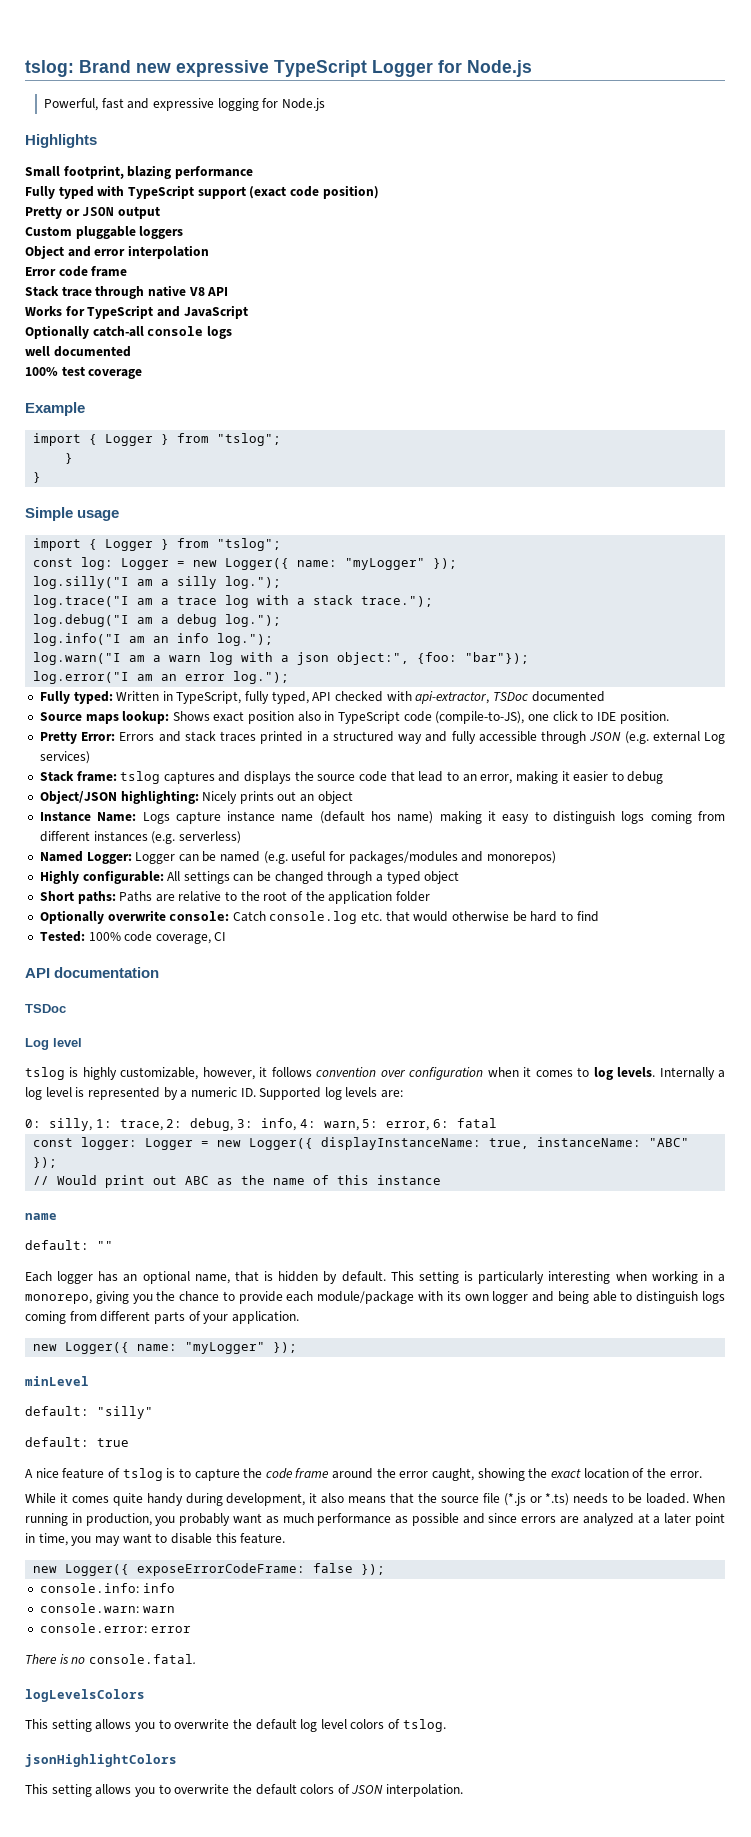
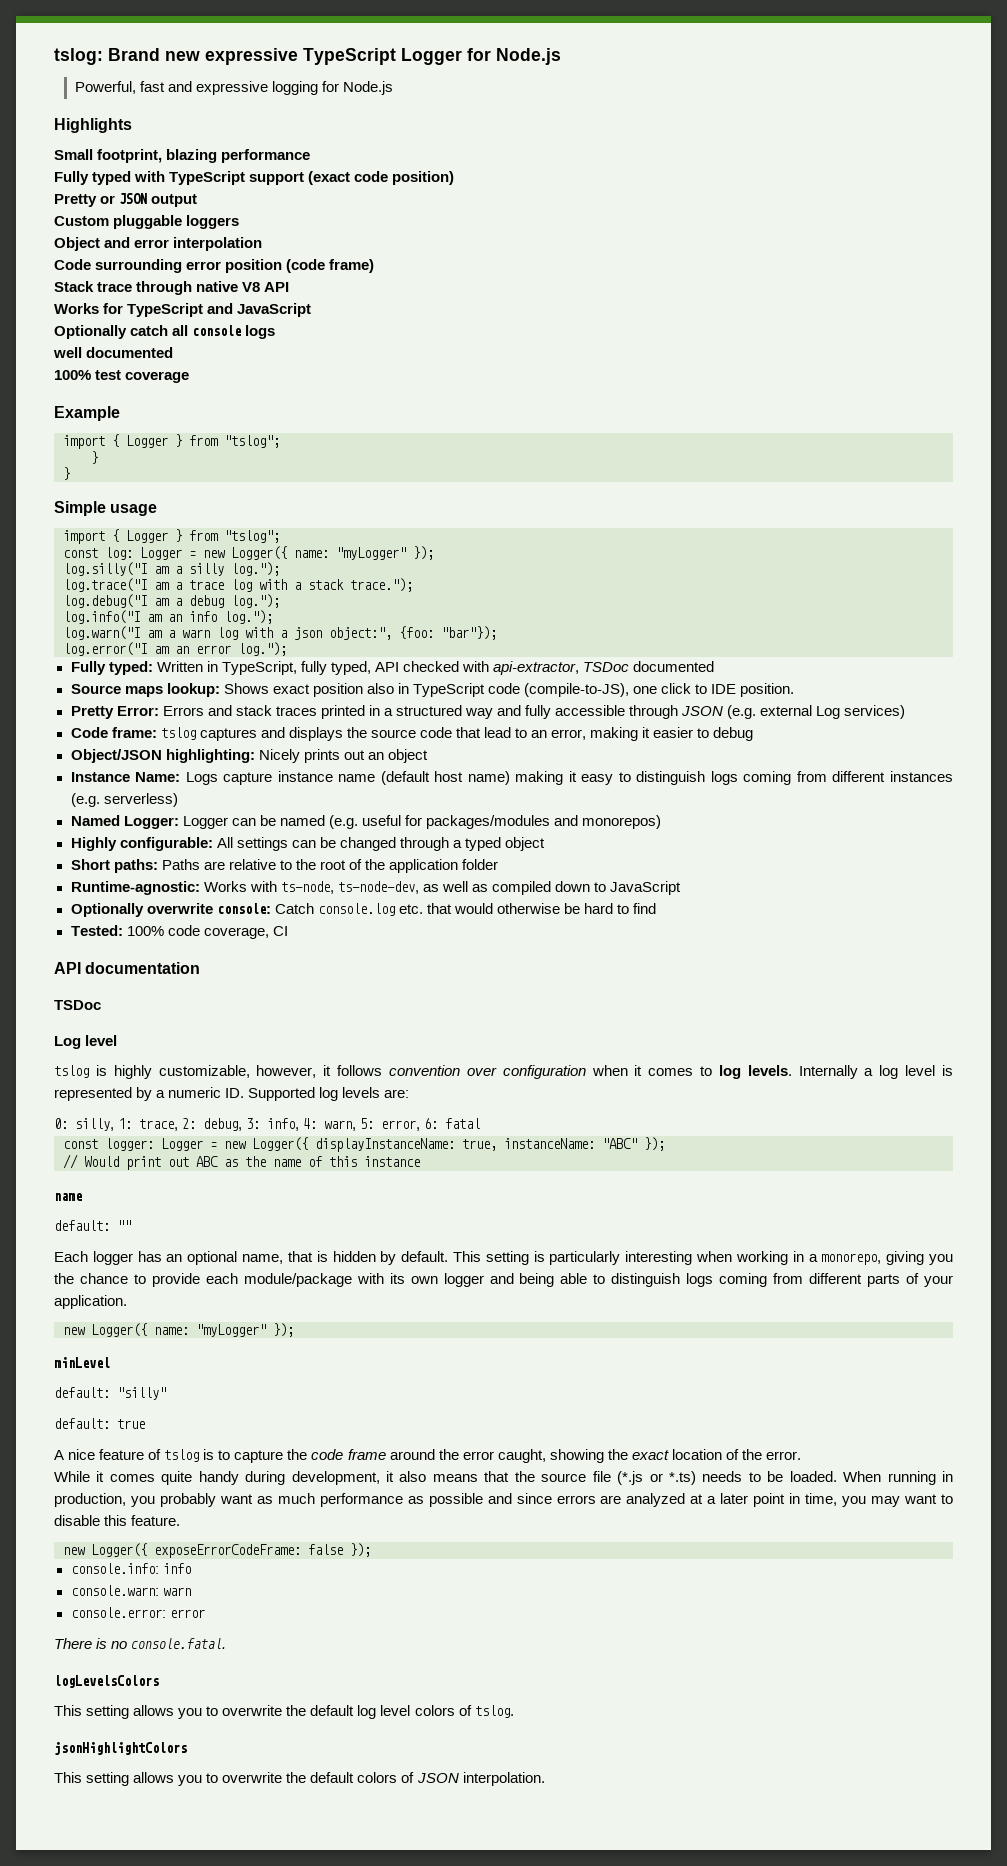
[25,266,128,277] Error code frame -> [54,259,375,273] Code surrounding error position (code frame)
[92,326,144,337] catch-all -> [130,325,189,336] catch all
[39,771,74,782] Stack -> [70,727,108,738] Code
[371,811,392,821] hos -> [434,771,464,782] host
(430, 896) none -> [70,881,682,895] // Runtime-agnostic: Works with ts-node, ts-node-dev, as well as compiled down to JavaScript

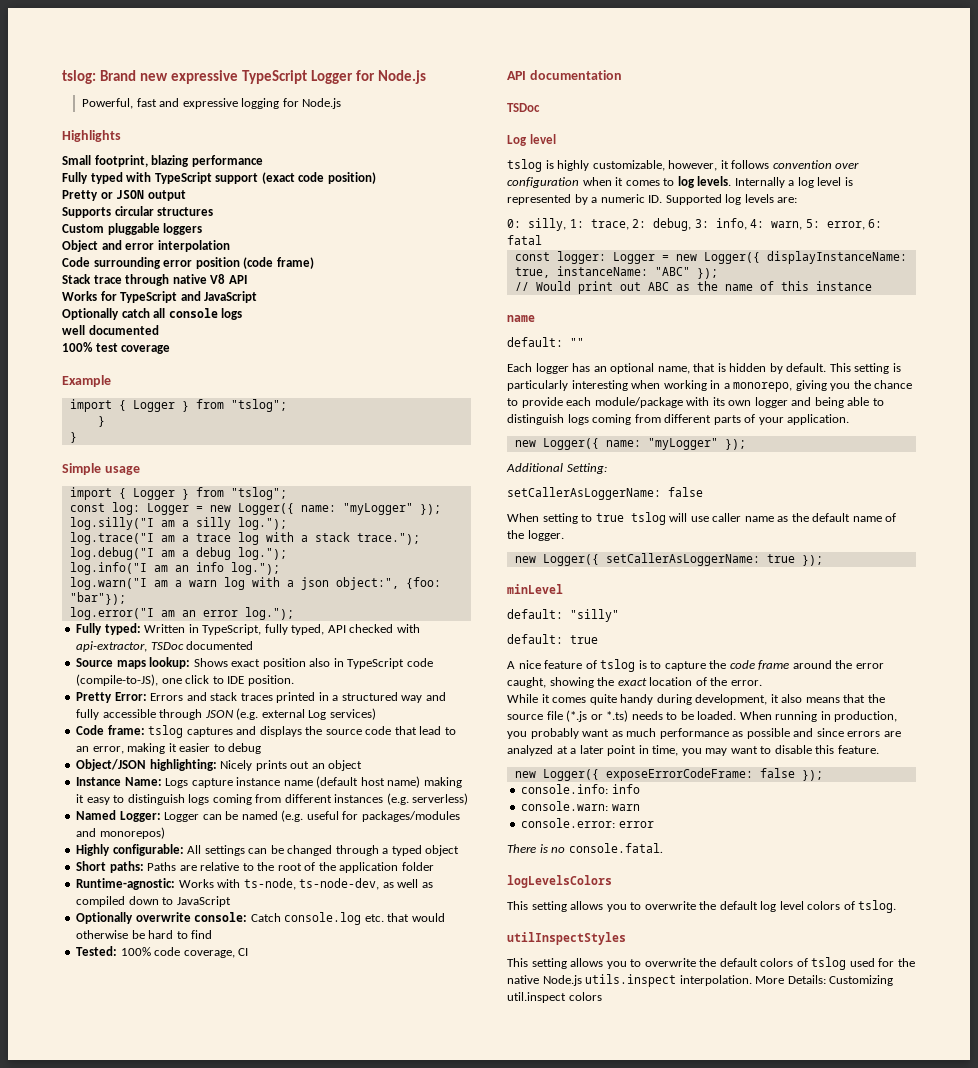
(198, 200) none -> [62,206,214,218] // Supports circular structures
(294, 1330) none -> [506,463,607,474] [507,487,703,500] [507,512,897,525] [507,530,564,541] [514,553,823,566] // Additional Setting: // setCallerAsLoggerName: false // When setting to true tslog will use caller name as the default name of the logger. // new Logger({ setCallerAsLoggerName: true });
[54,1742,187,1755] jsonHighlightColors -> [507,932,626,945] utilInspectStyles
[416,1772,545,1786] JSON interpolation. -> [811,957,915,970] [507,974,894,987] [507,992,602,1003] tslog used for the native Node.js utils.inspect interpolation. More Details: Customizing util.inspect colors

